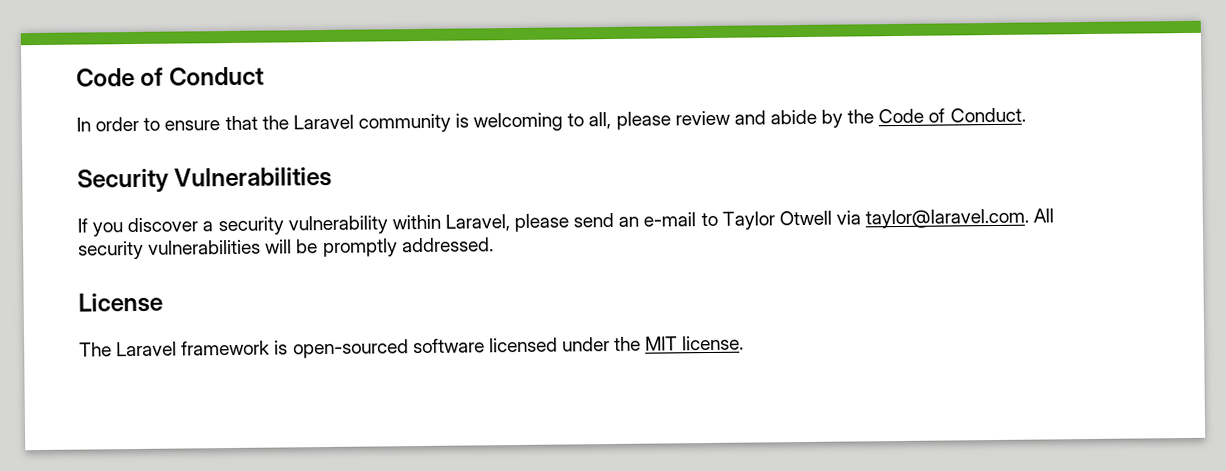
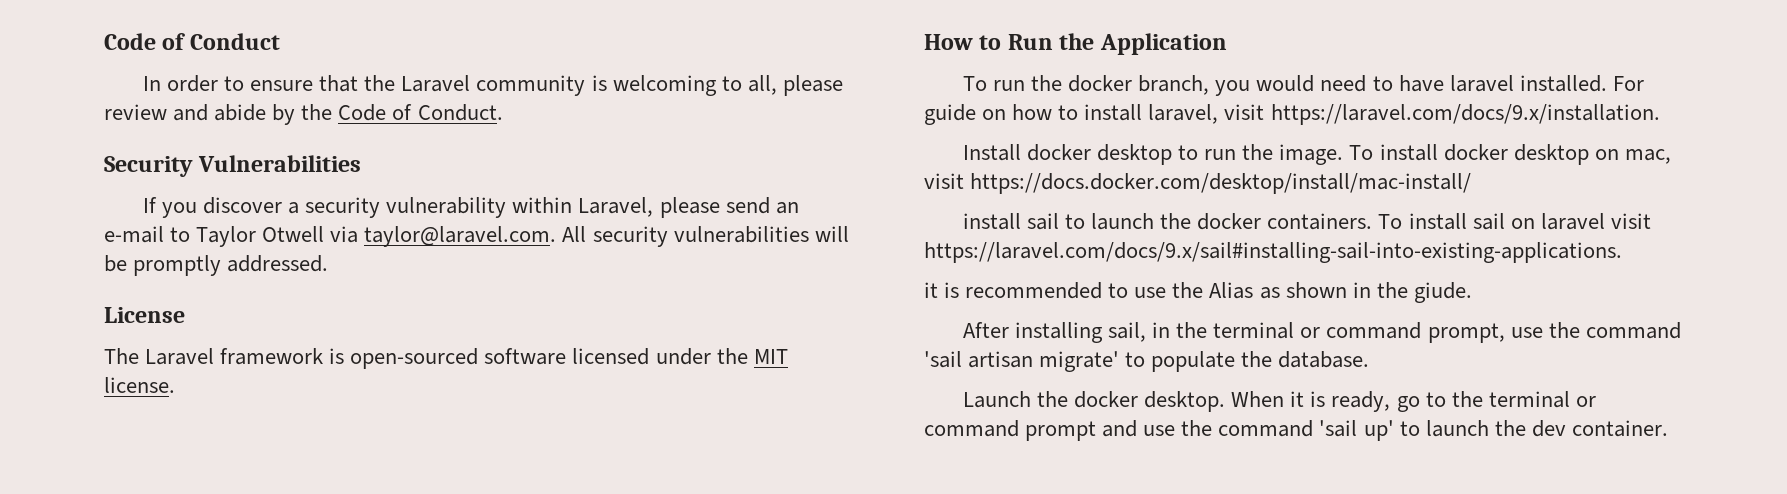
(745, 343) none -> [924,33,1227,55] [962,75,1644,96] [924,104,1660,125] [962,144,1671,165] [924,173,1472,194] [962,213,1651,230] [924,242,1622,263] [924,282,1472,303] [962,322,1681,343] [924,351,1370,372] [962,391,1596,412] [924,420,1668,441] // How to Run the Application // To run the docker branch, you would need to have laravel installed. For guide on how to install laravel, visit https://laravel.com/docs/9.x/installation. // Install docker desktop to run the image. To install docker desktop on mac, visit https://docs.docker.com/desktop/install/mac-install/ // install sail to launch the docker containers. To install sail on laravel visit https://laravel.com/docs/9.x/sail#installing-sail-into-existing-applications. // it is recommended to use the Alias as shown in the giude. // After installing sail, in the terminal or command prompt, use the command 'sail artisan migrate' to populate the database. // Launch the docker desktop. When it is ready, go to the terminal or command prompt and use the command 'sail up' to launch the dev container.

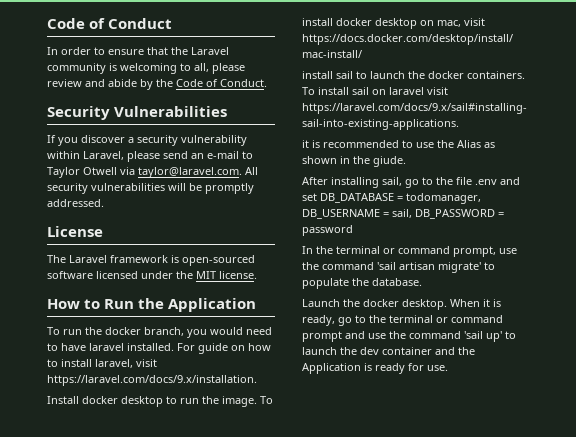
[1152,322,1171,338] in -> [405,177,520,188] [302,193,481,204] [302,209,504,219] [302,225,353,236] [302,246,313,254] go to the file .env and set DB_DATABASE = todomanager, DB_USERNAME = sail, DB_PASSWORD = password // In
[1571,420,1668,437] container. -> [382,347,475,355] [302,363,448,374] container and the Application is ready for use.

